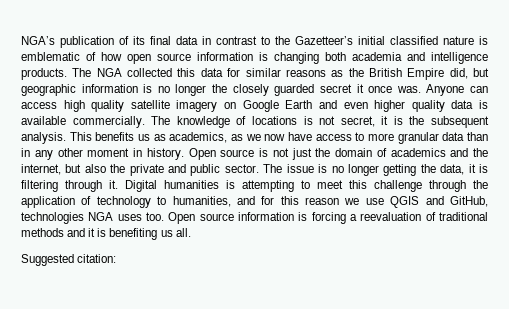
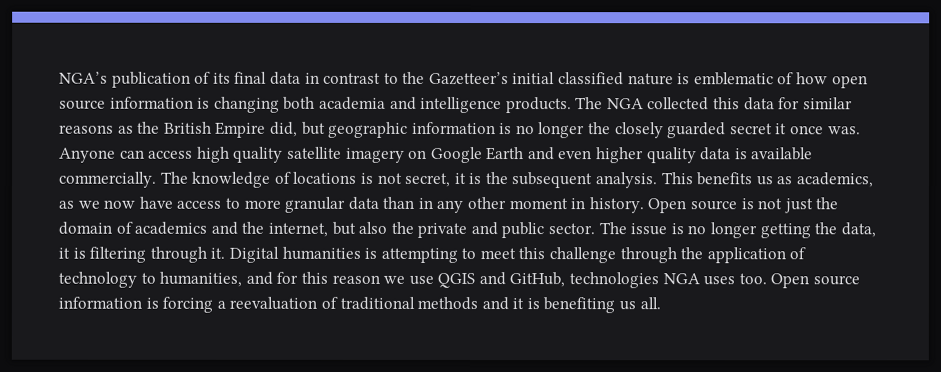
[21,254,117,266] // Suggested citation: -> (661, 303) none

